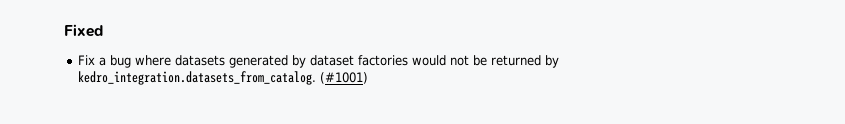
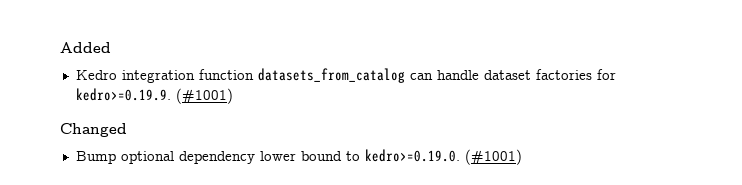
[64,24,103,37] [78,55,560,68] [78,71,317,85] Fixed // Fix a bug where datasets generated by dataset factories would not be returned by kedro_integration.datasets_from_catalog. -> [60,42,111,53] [75,68,616,83] [75,88,233,104] [60,123,127,137] [75,149,460,164] Added // Kedro integration function datasets_from_catalog can handle dataset factories for kedro>=0.19.9. (#1001) // Changed // Bump optional dependency lower bound to kedro>=0.19.0.

